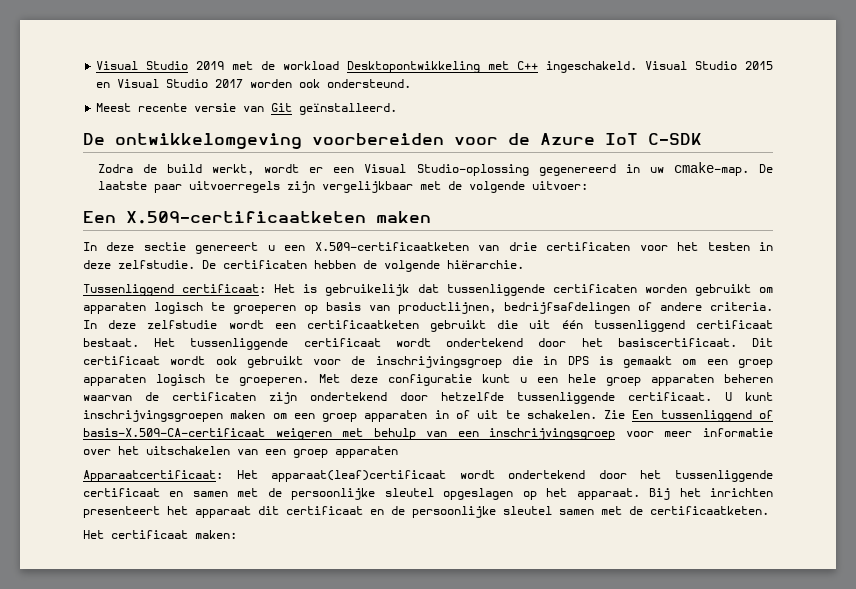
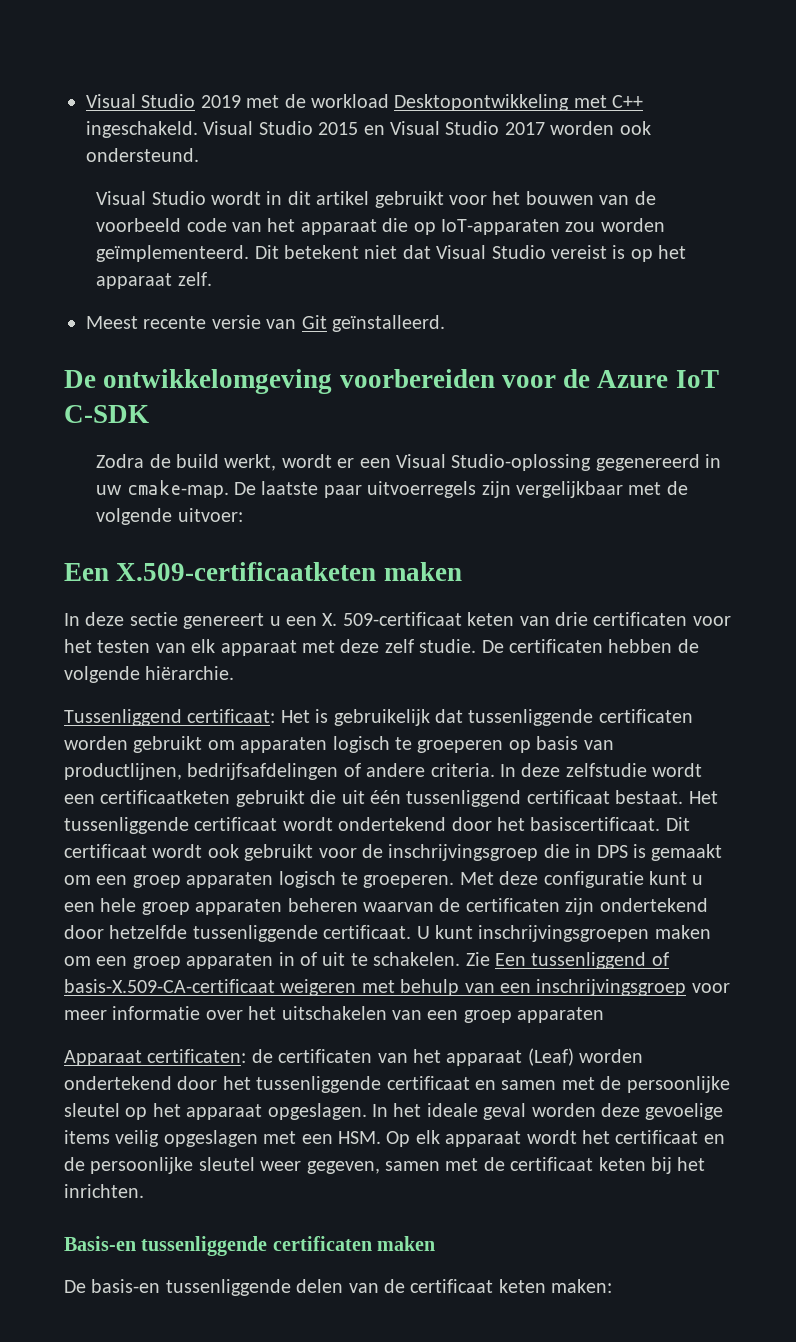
(412, 83) none -> [96,191,656,208] [96,218,665,235] [96,245,687,262] [96,272,212,289] // Visual Studio wordt in dit artikel gebruikt voor het bouwen van de voorbeeld code van het apparaat die op IoT-apparaten zou worden geïmplementeerd. Dit betekent niet dat Visual Studio vereist is op het apparaat zelf.
[314,242,469,251] X.509-certificaatketen -> [322,612,515,626] X. 509-certificaat keten
[758,242,773,251] [83,260,195,269] in deze zelfstudie. -> [155,639,477,656] van elk apparaat met deze zelf studie.
[83,470,495,482] Apparaatcertificaat: Het apparaat(leaf)certificaat wordt -> [64,1048,644,1066] Apparaat certificaten: de certificaten van het apparaat (Leaf) worden
[443,488,773,500] [83,506,279,518] opgeslagen op het apparaat. Bij het inrichten presenteert het apparaat dit -> [125,1103,724,1120] [64,1130,610,1147] op het apparaat opgeslagen. In het ideale geval worden deze gevoelige items veilig opgeslagen met een HSM. Op elk apparaat wordt het
[559,506,769,515] [83,530,188,539] samen met de certificaatketen. // Het certificaat -> [260,1157,706,1174] [64,1184,144,1198] [64,1236,436,1256] [64,1279,546,1296] weer gegeven, samen met de certificaat keten bij het inrichten. // Basis-en tussenliggende certificaten maken // De basis-en tussenliggende delen van de certificaat keten

